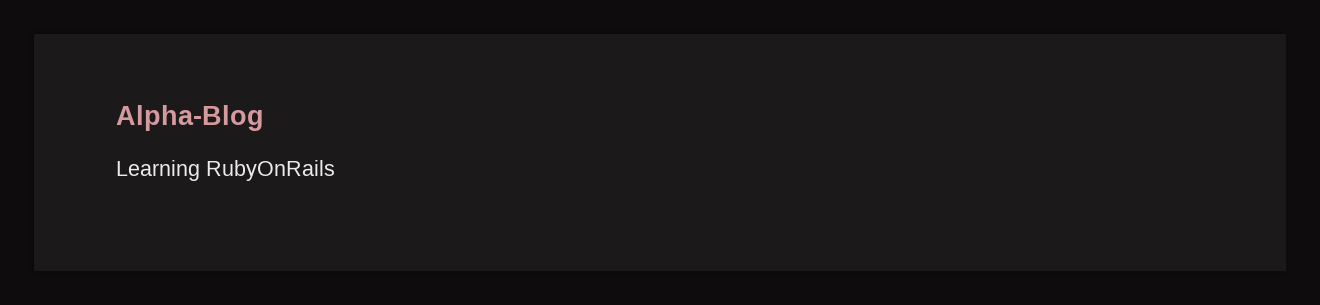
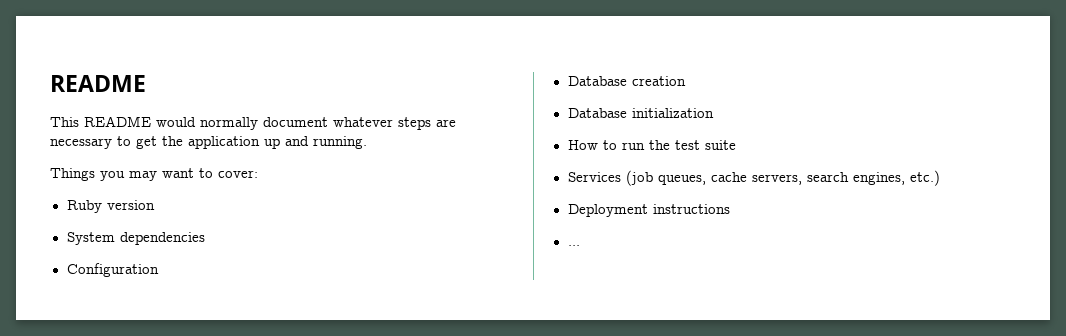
[116,105,264,131] [116,160,335,181] Alpha-Blog // Learning RubyOnRails -> [50,75,146,92] [50,116,456,130] [50,136,367,149] [50,168,258,181] [66,200,155,213] [66,232,205,245] [66,263,159,277] [567,76,686,86] [567,108,714,118] [567,140,736,150] [567,170,940,186] [567,204,730,217] [567,245,580,246] README // This README would normally document whatever steps are necessary to get the application up and running. // Things you may want to cover: // Ruby version // System dependencies // Configuration // Database creation // Database initialization // How to run the test suite // Services (job queues, cache servers, search engines, etc.) // Deployment instructions // ...

